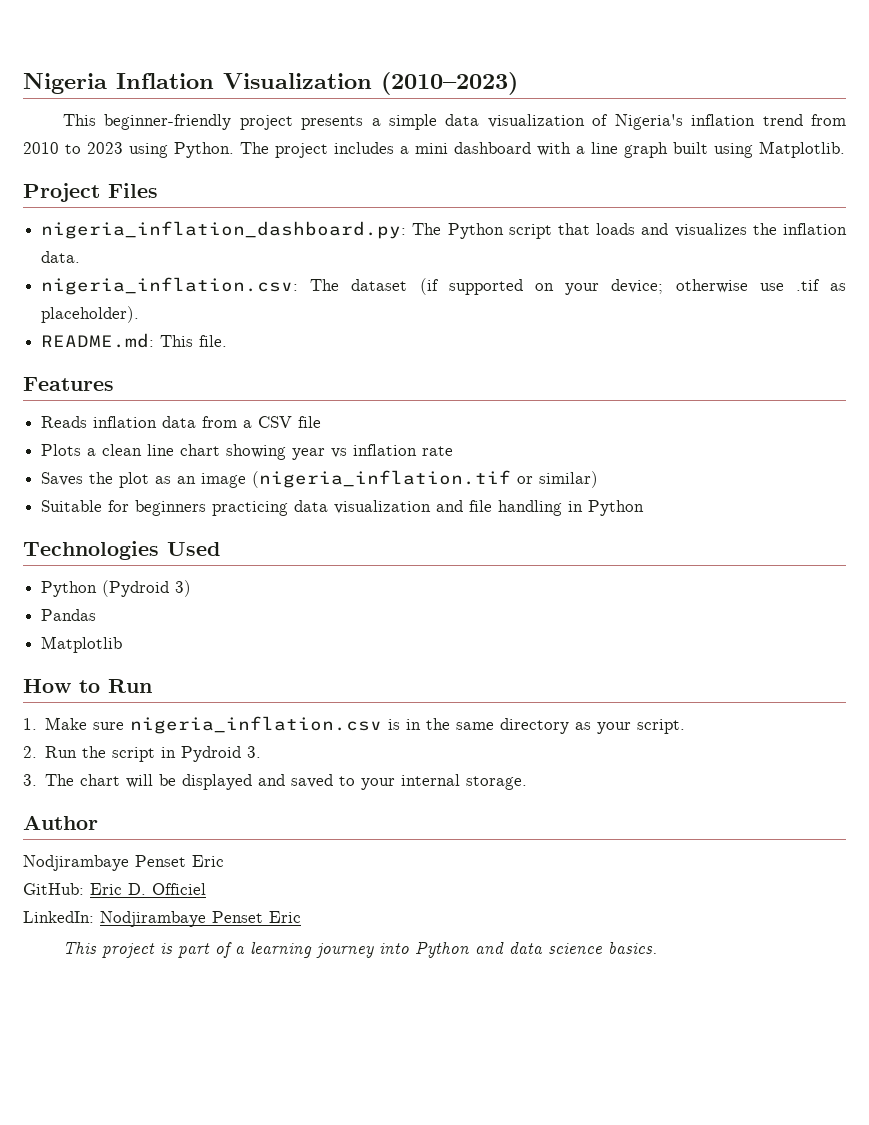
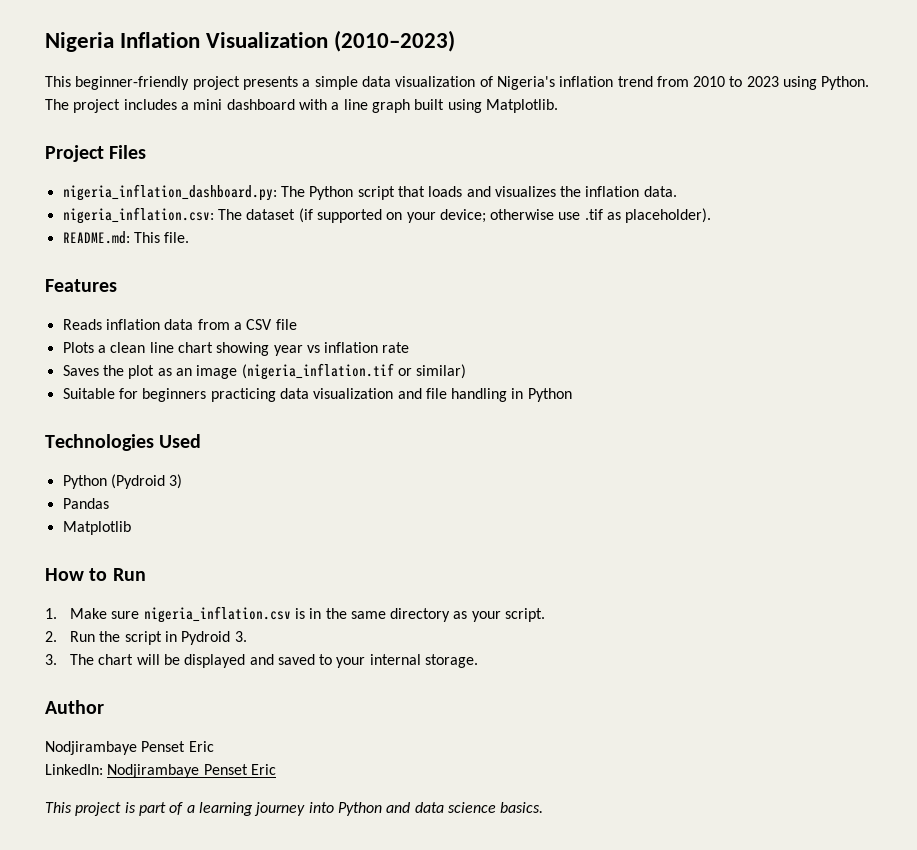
[23,883,206,895] // GitHub: Eric D. Officiel -> (214, 746) none

